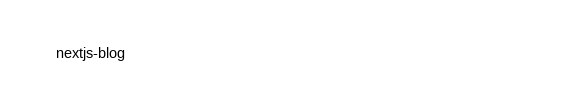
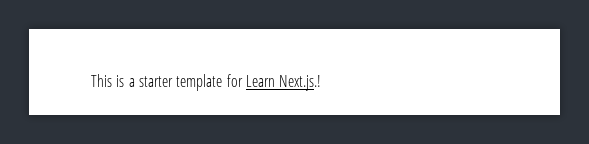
[56,47,125,61] nextjs-blog -> [91,74,322,91] This is a starter template for Learn Next.js.!

